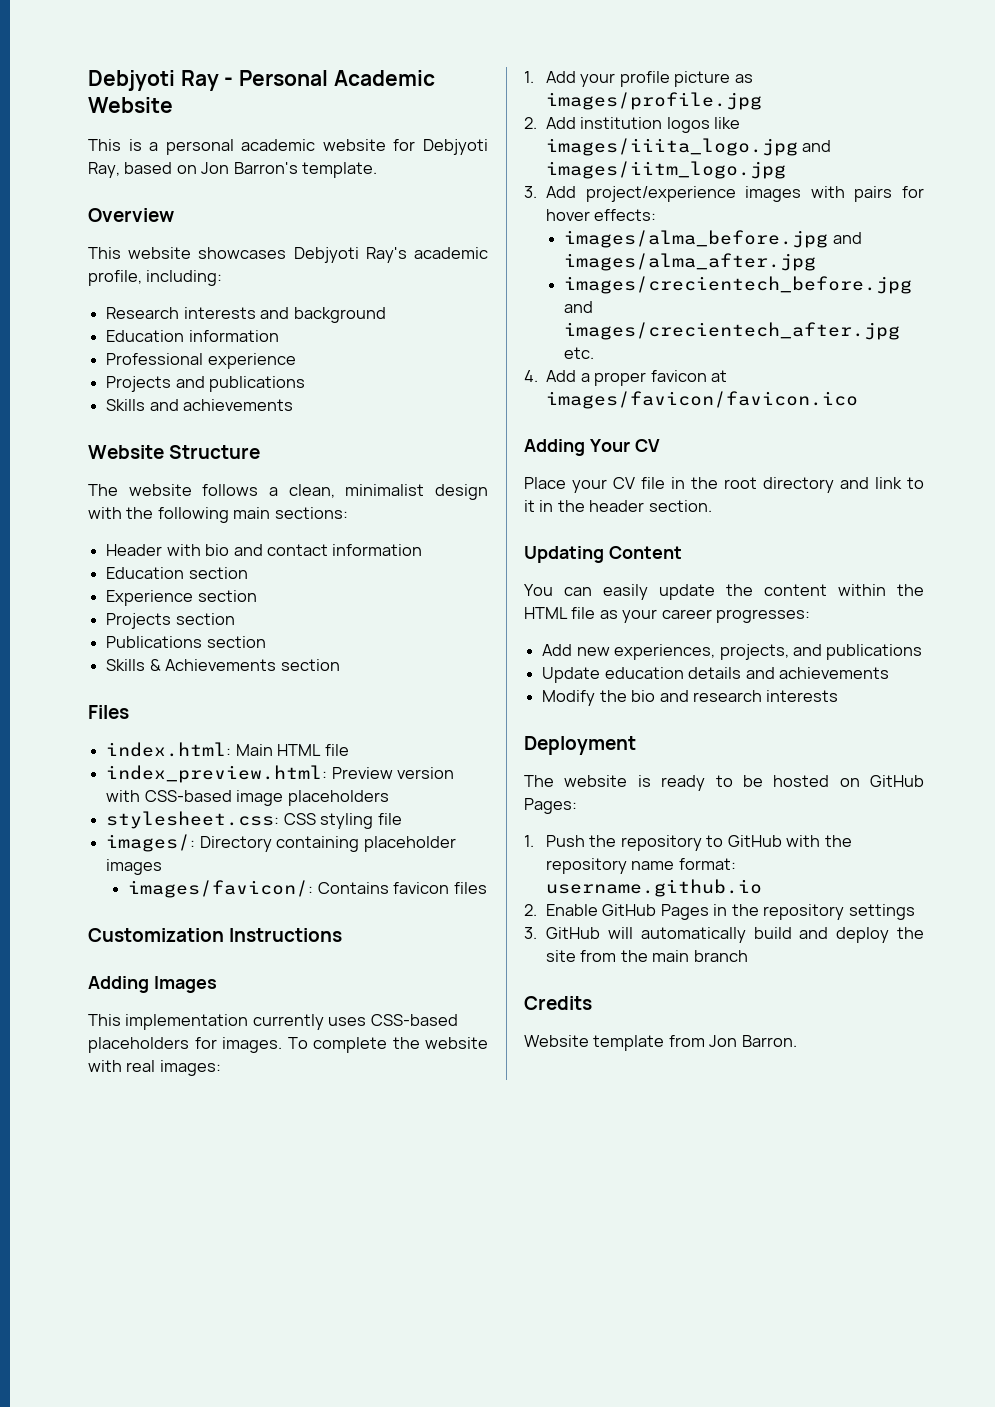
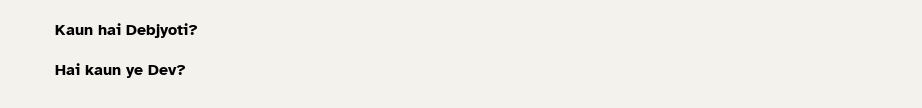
[88,70,435,91] [88,97,173,113] [88,139,488,155] [88,162,378,178] [88,208,174,222] [88,247,488,263] [88,270,223,286] [106,307,386,323] [106,330,279,342] [106,353,296,369] [106,376,306,392] [106,399,294,411] [88,445,261,459] [88,484,488,500] [88,507,348,523] [106,544,423,556] [106,567,248,579] [106,590,257,606] [106,613,235,629] [106,636,266,648] [106,659,340,671] [88,705,129,719] [106,742,349,757] [106,765,455,783] [106,790,389,806] [106,811,402,829] [106,834,456,852] [106,859,163,875] [128,880,487,898] [88,928,343,942] [88,976,217,993] [88,1014,458,1030] [88,1037,488,1053] [88,1060,221,1076] [524,71,753,87] [545,92,762,110] [524,117,741,133] [545,138,832,156] [545,161,786,179] [524,186,924,202] [545,209,657,221] [564,230,862,248] [564,253,817,271] [564,276,913,294] [564,301,594,313] [564,322,901,340] [564,347,595,359] [524,370,728,386] [546,391,859,409] [524,439,660,456] [524,477,924,493] [524,500,712,512] [524,546,682,563] [524,584,924,600] [524,607,811,623] [542,644,923,660] [542,667,889,683] [542,690,839,706] [524,736,636,755] [524,775,924,791] [524,798,577,814] [524,835,852,851] [545,858,736,874] [545,879,762,897] [524,904,915,920] [524,927,924,943] [545,950,748,962] [524,996,592,1010] [524,1035,797,1051] Debjyoti Ray - Personal Academic Website // This is a personal academic website for Debjyoti Ray, based on Jon Barron's template. // Overview // This website showcases Debjyoti Ray's academic profile, including: // Research interests and background // Education information // Professional experience // Projects and publications // Skills and achievements // Website Structure // The website follows a clean, minimalist design with the following main sections: // Header with bio and contact information // Education section // Experience section // Projects section // Publications section // Skills & Achievements section // Files // index.html: Main HTML file // index_preview.html: Preview version with CSS-based image placeholders // stylesheet.css: CSS styling file // images/: Directory containing placeholder images // images/favicon/: Contains favicon files // Customization Instructions // Adding Images // This implementation currently uses CSS-based placeholders for images. To complete the website with real images: // 1. Add your profile picture as images/profile.jpg // 2. Add institution logos like images/iiita_logo.jpg and images/iitm_logo.jpg // 3. Add project/experience images with pairs for hover effects: // images/alma_before.jpg and images/alma_after.jpg // images/crecientech_before.jpg and images/crecientech_after.jpg etc. // 4. Add a proper favicon at images/favicon/favicon.ico // Adding Your CV // Place your CV file in the root directory and link to it in the header section. // Updating Content // You can easily update the content within the HTML file as your career progresses: // Add new experiences, projects, and publications // Update education details and achievements // Modify the bio and research interests // Deployment // The website is ready to be hosted on GitHub Pages: // 1. Push the repository to GitHub with the repository name format: username.github.io // 2. Enable GitHub Pages in the repository settings // 3. GitHub will automatically build and deploy the site from the main branch // Credits // Website template from Jon Barron. -> [55,23,198,38] [55,63,186,78] Kaun hai Debjyoti? // Hai kaun ye Dev?

